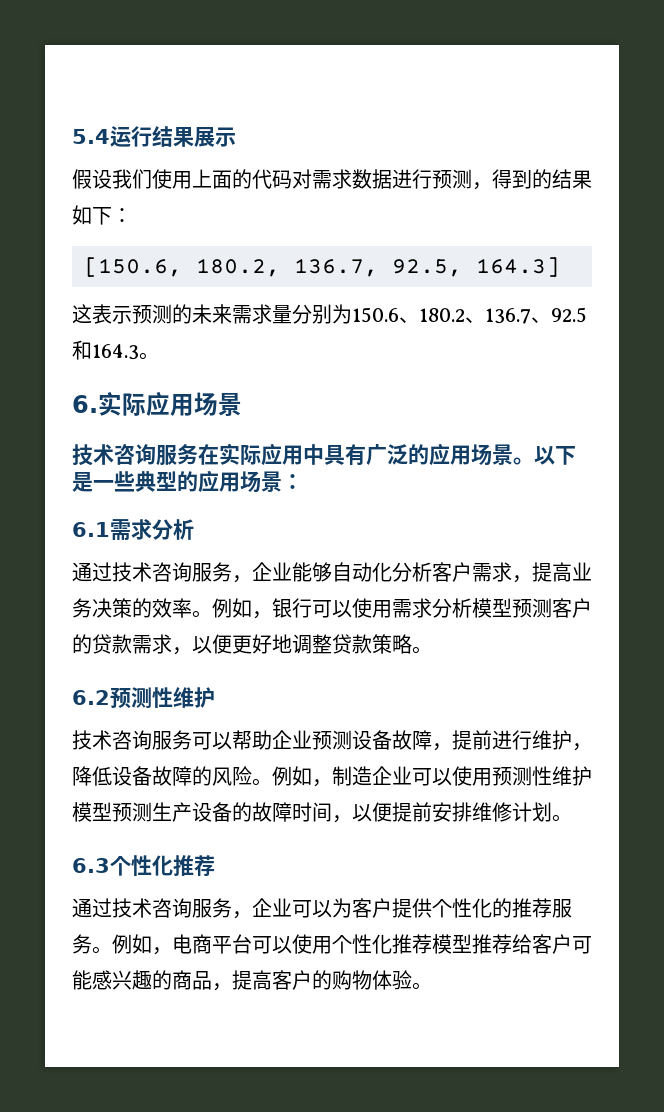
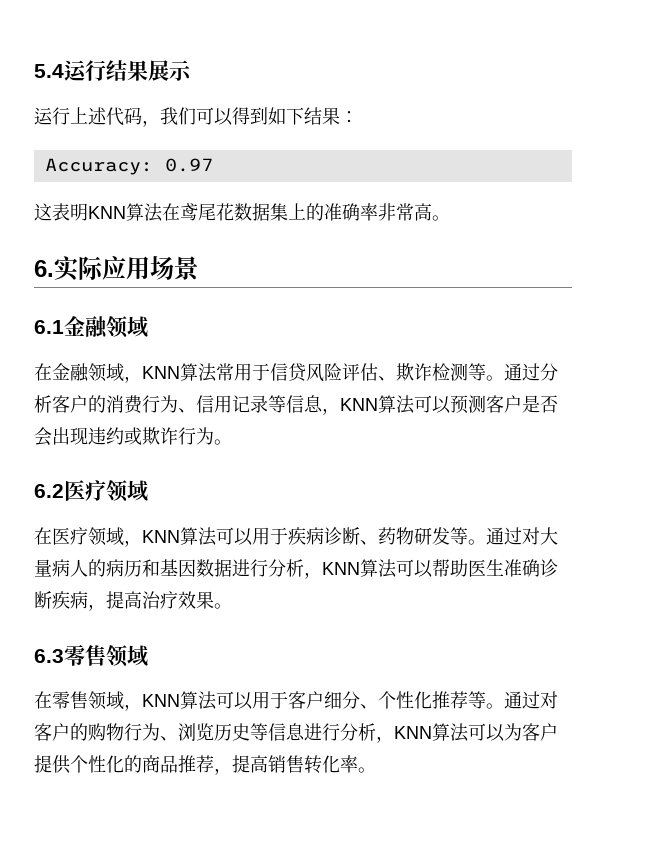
[72,169,592,190] [72,205,132,225] [84,257,560,277] [72,304,587,324] [72,340,139,360] 假设我们使用上面的代码对需求数据进行预测，得到的结果如下： // [150.6, 180.2, 136.7, 92.5, 164.3] // 这表示预测的未来需求量分别为150.6、180.2、136.7、92.5和164.3 -> [34,107,358,127] [44,158,213,175] [34,203,432,222] 运行上述代码，我们可以得到如下结果： // Accuracy: 0.97 // 这表明KNN算法在鸢尾花数据集上的准确率非常高
[72,443,576,466] [72,470,303,493] [72,519,194,540] [72,562,592,583] [72,598,592,619] [72,634,432,655] [72,687,215,709] [72,730,592,751] [72,766,592,787] [72,802,572,823] [72,855,215,877] [72,898,292,919] 技术咨询服务在实际应用中具有广泛的应用场景。以下是一些典型的应用场景： // 6.1需求分析 // 通过技术咨询服务，企业能够自动化分析客户需求，提高业务决策的效率。例如，银行可以使用需求分析模型预测客户的贷款需求，以便更好地调整贷款策略。 // 6.2预测性维护 // 技术咨询服务可以帮助企业预测设备故障，提前进行维护，降低设备故障的风险。例如，制造企业可以使用预测性维护模型预测生产设备的故障时间，以便提前安排维修计划。 // 6.3个性化推荐 // 通过技术咨询服务，企业 -> [34,316,148,339] [34,363,558,383] [34,395,558,415] [34,427,232,446] [34,480,148,502] [34,527,558,547] [34,559,558,579] [34,591,232,611] [34,644,148,667] [34,691,558,711] [34,723,469,743] 6.1金融领域 // 在金融领域，KNN算法常用于信贷风险评估、欺诈检测等。通过分析客户的消费行为、信用记录等信息，KNN算法可以预测客户是否会出现违约或欺诈行为。 // 6.2医疗领域 // 在医疗领域，KNN算法可以用于疾病诊断、药物研发等。通过对大量病人的病历和基因数据进行分析，KNN算法可以帮助医生准确诊断疾病，提高治疗效果。 // 6.3零售领域 // 在零售领域，KNN算法可以用于客户细分、个性化推荐等。通过对客户的购物行为、浏览历史等信息进行分析，KNN算法
[512,898,572,918] [72,934,592,955] [72,970,412,991] 推荐服务。例如，电商平台可以使用个性化推荐模型推荐给客户可能感兴趣的商品，提高客户的购物体验 -> [142,755,358,775] 商品推荐，提高销售转化率

